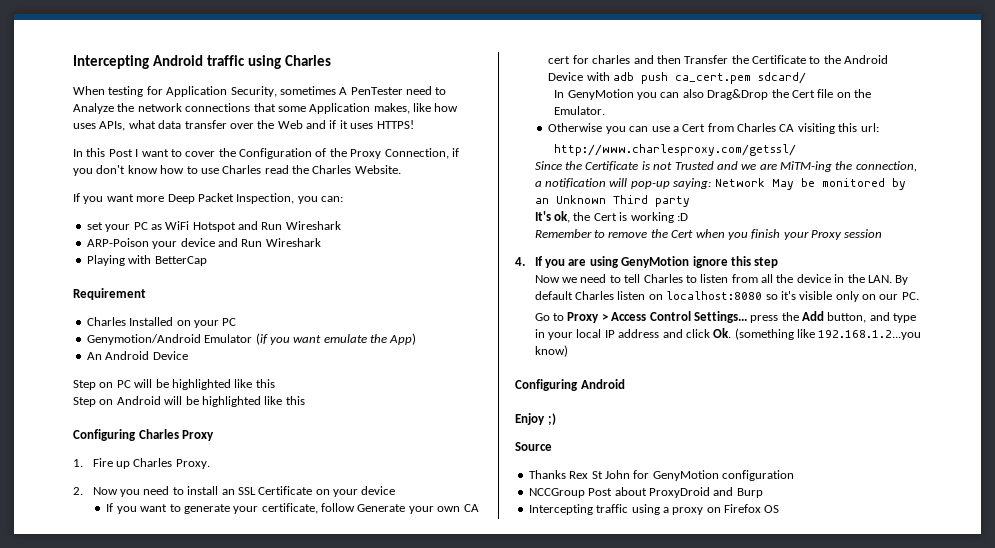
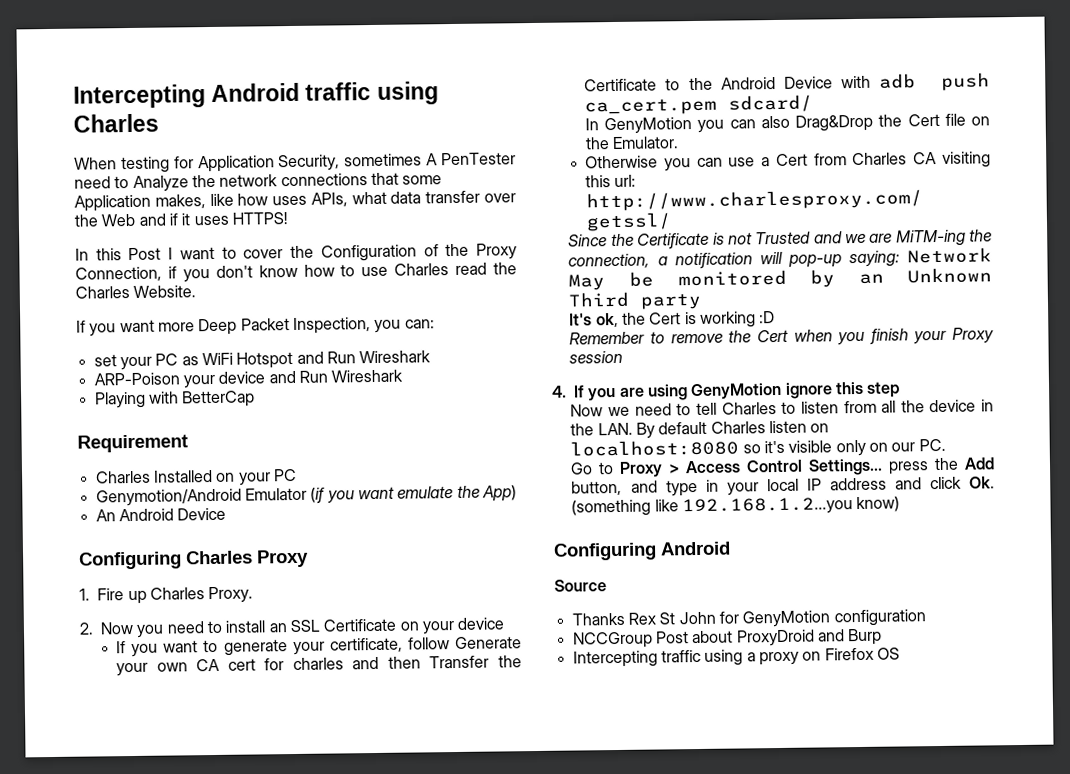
[73,379,275,390] [73,396,305,407] // Step on PC will be highlighted like this // Step on Android will be highlighted like this -> (227, 514) none
[515,413,556,425] // Enjoy ;) -> (731, 548) none

